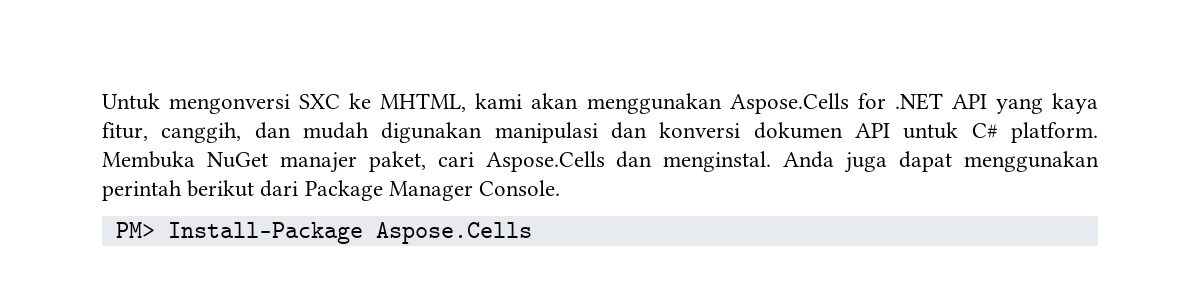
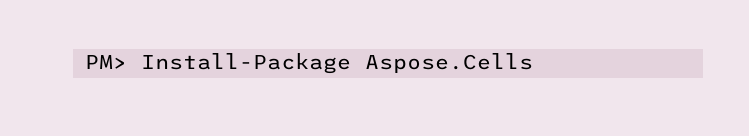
[102,93,1099,114] [102,122,1098,143] [102,151,1099,173] [102,180,561,201] Untuk mengonversi SXC ke MHTML, kami akan menggunakan Aspose.Cells for .NET API yang kaya fitur, canggih, dan mudah digunakan manipulasi dan konversi dokumen API untuk C# platform. Membuka NuGet manajer paket, cari Aspose.Cells dan menginstal. Anda juga dapat menggunakan perintah berikut dari Package Manager Console. // -> (85, 62) none

